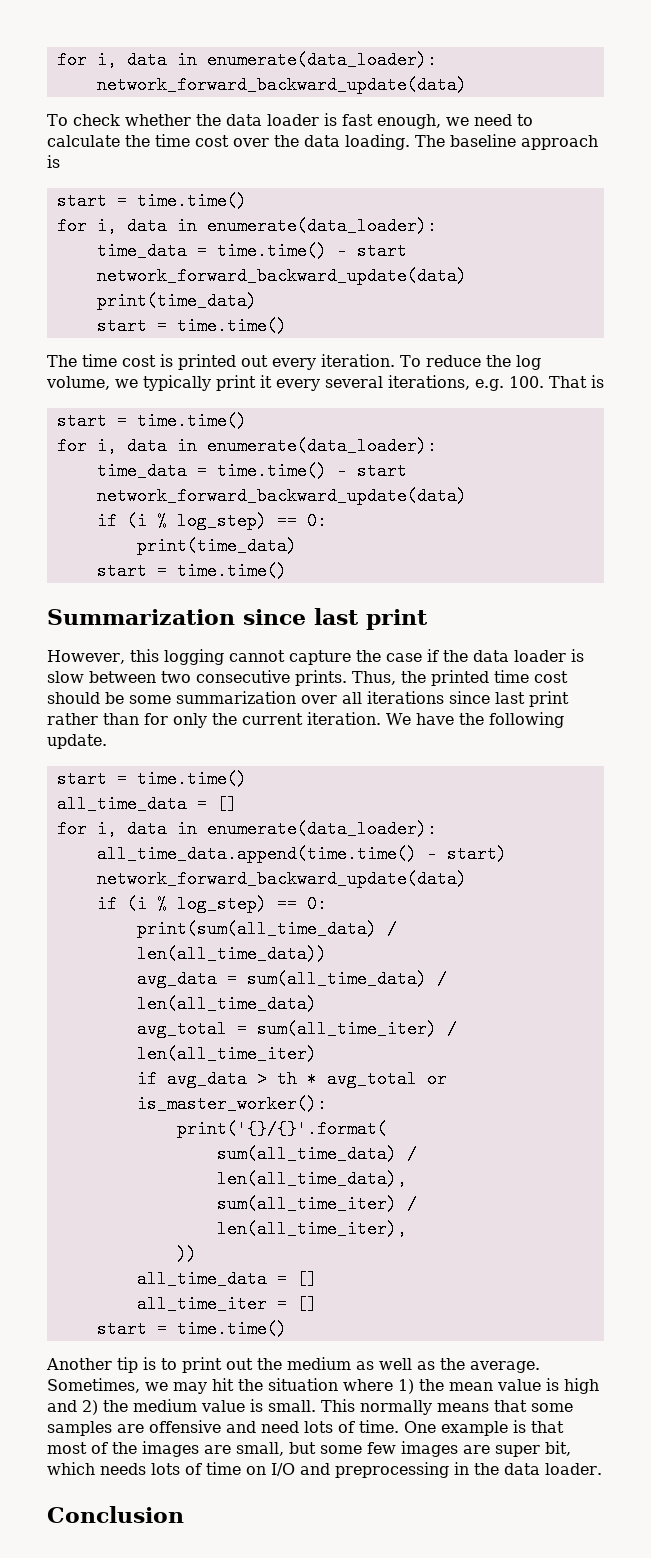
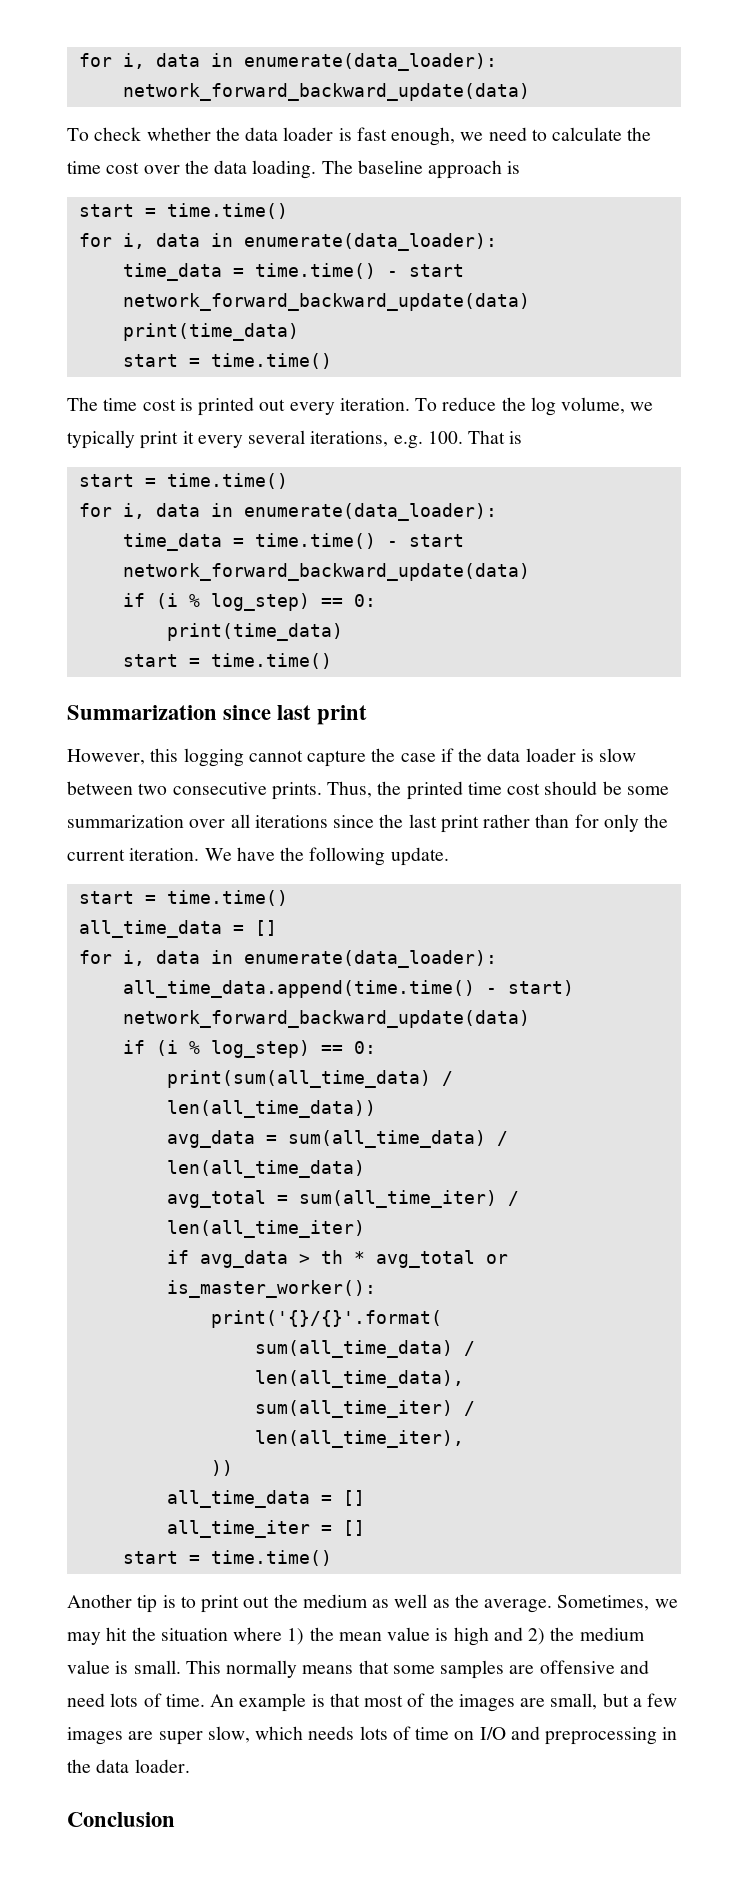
(490, 697) none -> [379,814,404,828] the
[404,1421,436,1433] One -> [210,1694,235,1707] An
[320,1445,362,1454] some -> [632,1698,642,1707] a
[545,1441,571,1456] bit, -> [207,1726,250,1743] slow,

